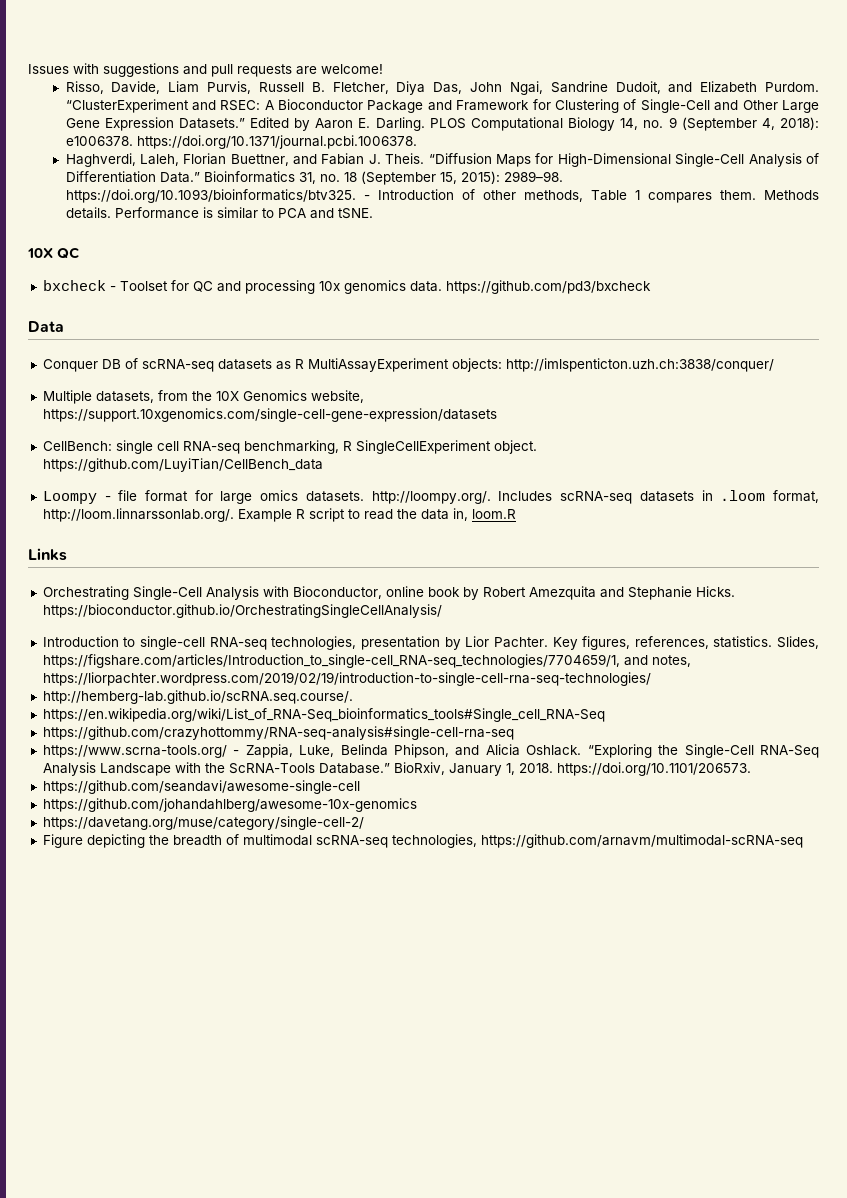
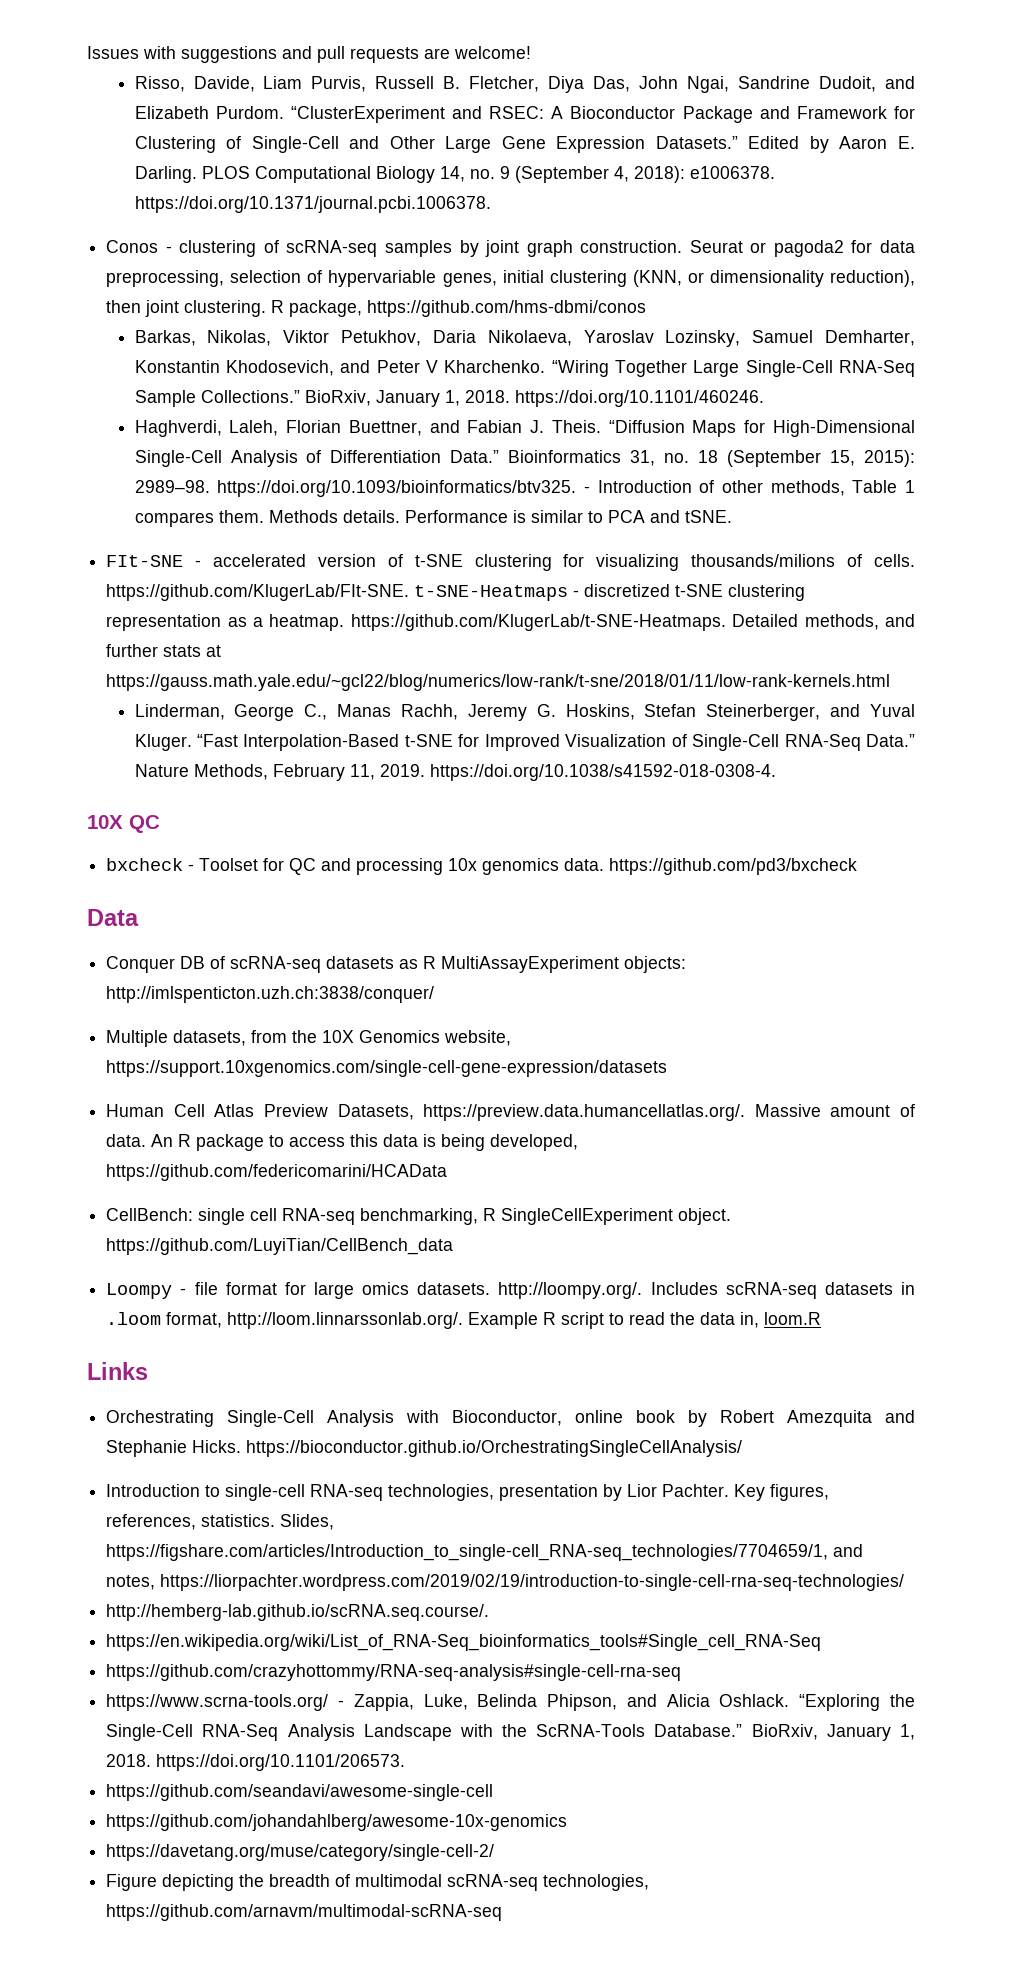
(417, 142) none -> [106,240,916,257] [106,270,916,287] [106,300,647,317] [134,330,915,347] [134,360,915,377] [134,390,764,407] // Conos - clustering of scRNA-seq samples by joint graph construction. Seurat or pagoda2 for data preprocessing, selection of hypervariable genes, initial clustering (KNN, or dimensionality reduction), then joint clustering. R package, https://github.com/hms-dbmi/conos // Barkas, Nikolas, Viktor Petukhov, Daria Nikolaeva, Yaroslav Lozinsky, Samuel Demharter, Konstantin Khodosevich, and Peter V Kharchenko. “Wiring Together Large Single-Cell RNA-Seq Sample Collections.” BioRxiv, January 1, 2018. https://doi.org/10.1101/460246.
(373, 213) none -> [106,554,915,571] [106,584,806,601] [106,614,915,631] [106,644,222,657] [106,674,891,691] [134,704,916,721] [134,734,916,751] [134,764,776,781] // FIt-SNE - accelerated version of t-SNE clustering for visualizing thousands/milions of cells. https://github.com/KlugerLab/FIt-SNE. t-SNE-Heatmaps - discretized t-SNE clustering representation as a heatmap. https://github.com/KlugerLab/t-SNE-Heatmaps. Detailed methods, and further stats at https://gauss.math.yale.edu/~gcl22/blog/numerics/low-rank/t-sne/2018/01/11/low-rank-kernels.html // Linderman, George C., Manas Rachh, Jeremy G. Hoskins, Stefan Steinerberger, and Yuval Kluger. “Fast Interpolation-Based t-SNE for Improved Visualization of Single-Cell RNA-Seq Data.” Nature Methods, February 11, 2019. https://doi.org/10.1038/s41592-018-0308-4.
(497, 415) none -> [106,1104,915,1121] [106,1134,579,1151] [106,1164,448,1181] // Human Cell Atlas Preview Datasets, https://preview.data.humancellatlas.org/. Massive amount of data. An R package to access this data is being developed, https://github.com/federicomarini/HCAData

